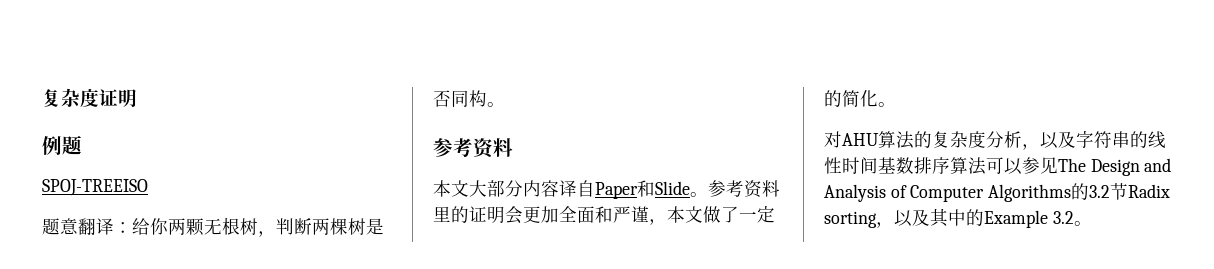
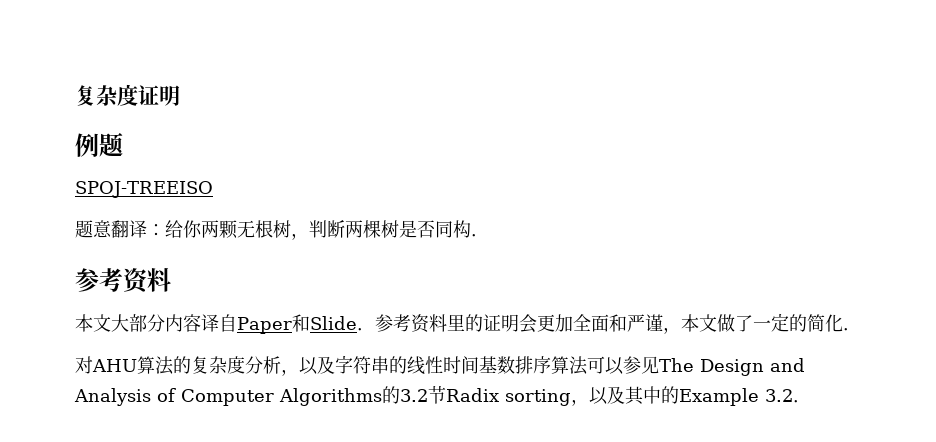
[487,102,505,107] 。 -> [471,234,489,237] ．
[690,192,708,197] 。 -> [356,328,375,331] ．
[878,102,896,107] 。 -> [842,328,861,331] ．
[1073,221,1092,226] 。 -> [793,400,811,403] ．

